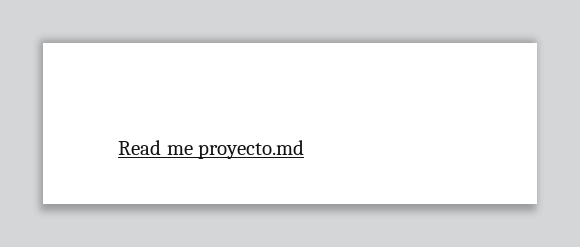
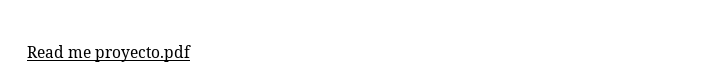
[198,140,305,159] proyecto.md -> [95,45,192,62] proyecto.pdf

